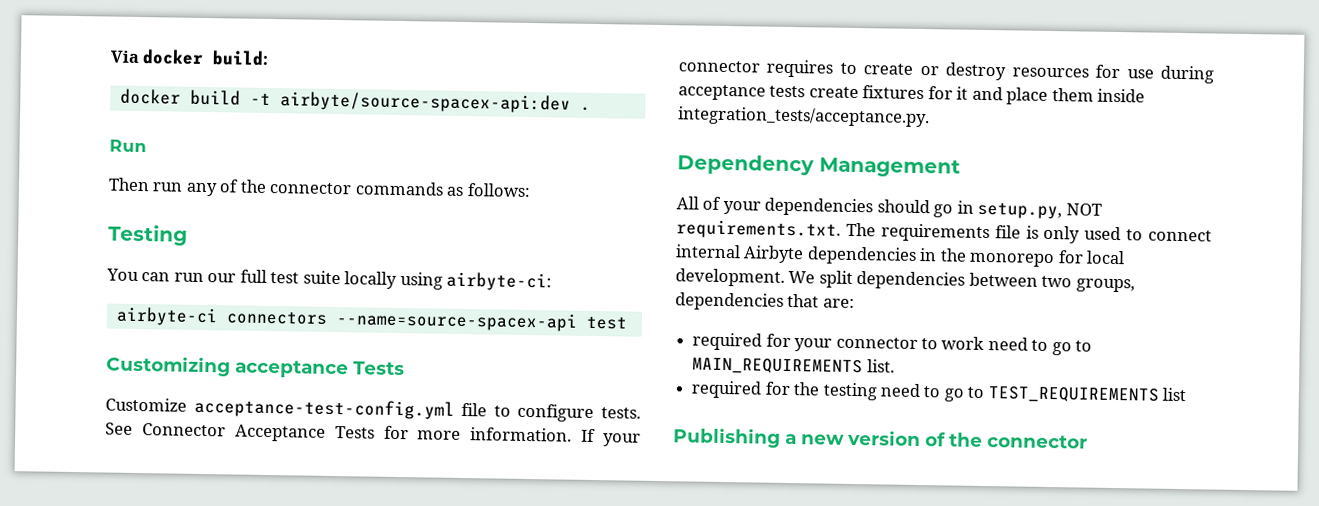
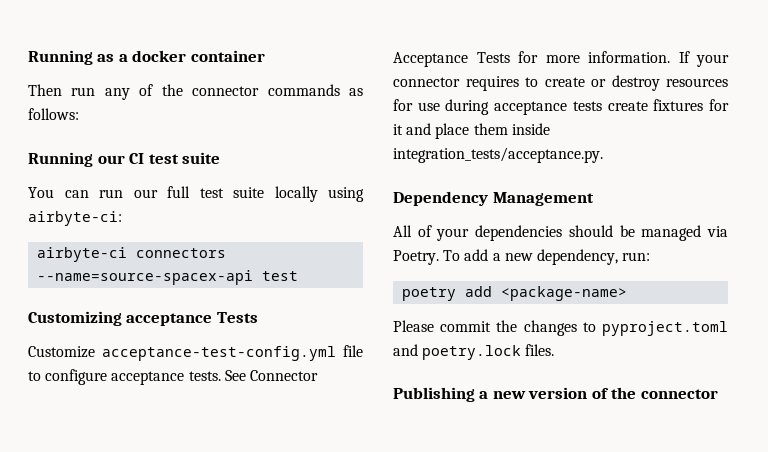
[110,49,270,66] [119,88,591,114] [109,139,147,153] Via docker build: // docker build -t airbyte/source-spacex-api:dev . // Run -> [28,50,265,65] Running as a docker container
[108,224,188,246] Testing -> [28,152,221,167] Running our CI test suite
(595, 413) none -> [111,371,185,385] acceptance
[933,200,1102,220] [676,219,1212,244] [675,244,1126,268] [675,268,1135,293] [675,292,855,311] [692,332,1093,356] [692,357,895,376] [691,380,1187,404] go in setup.py, NOT requirements.txt. The requirements file is only used to connect internal Airbyte dependencies in the monorepo for local development. We split dependencies between two groups, dependencies that are: // required for your connector to work need to go to MAIN_REQUIREMENTS list. // required for the testing need to go to TEST_REQUIREMENTS list -> [619,225,728,241] [393,249,651,265] [402,286,628,301] [393,320,728,336] [393,344,555,360] be managed via Poetry. To add a new dependency, run: // poetry add <package-name> // Please commit the changes to pyproject.toml and poetry.lock files.

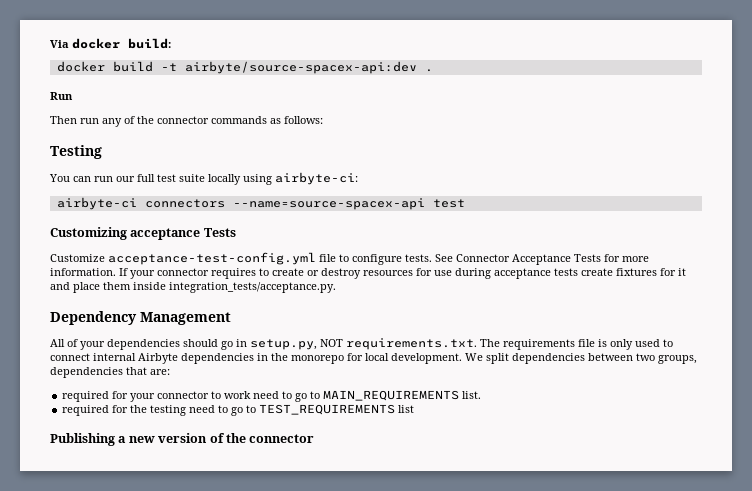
[28,50,265,65] Running as a docker container -> [50,38,171,49] [56,61,433,74] [50,92,73,100] Via docker build: // docker build -t airbyte/source-spacex-api:dev . // Run
[28,152,221,167] Running our CI test suite -> [50,145,102,159] Testing
[111,371,185,385] acceptance -> (402, 259) none
[619,225,728,241] [393,249,651,265] [402,286,628,301] [393,320,728,336] [393,344,555,360] be managed via Poetry. To add a new dependency, run: // poetry add <package-name> // Please commit the changes to pyproject.toml and poetry.lock files. -> [221,338,673,350] [50,353,697,364] [50,367,170,378] [62,390,482,402] [62,404,415,416] go in setup.py, NOT requirements.txt. The requirements file is only used to connect internal Airbyte dependencies in the monorepo for local development. We split dependencies between two groups, dependencies that are: // required for your connector to work need to go to MAIN_REQUIREMENTS list. // required for the testing need to go to TEST_REQUIREMENTS list

